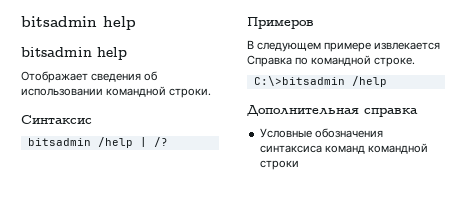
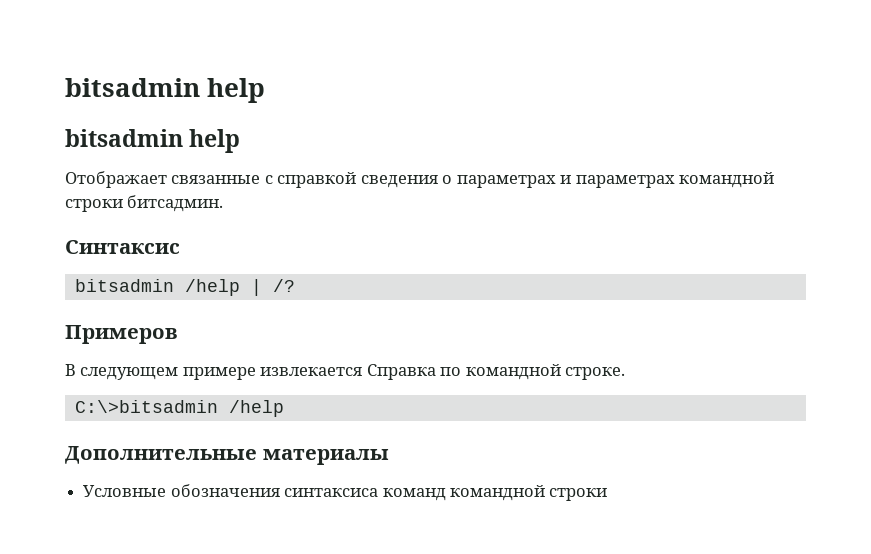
[91,71,158,82] [21,86,212,98] сведения об использовании командной строки. -> [171,172,775,188] [65,195,224,212] связанные с справкой сведения о параметрах и параметрах командной строки битсадмин.
[247,105,418,117] Дополнительная справка -> [65,446,389,465] Дополнительные материалы

